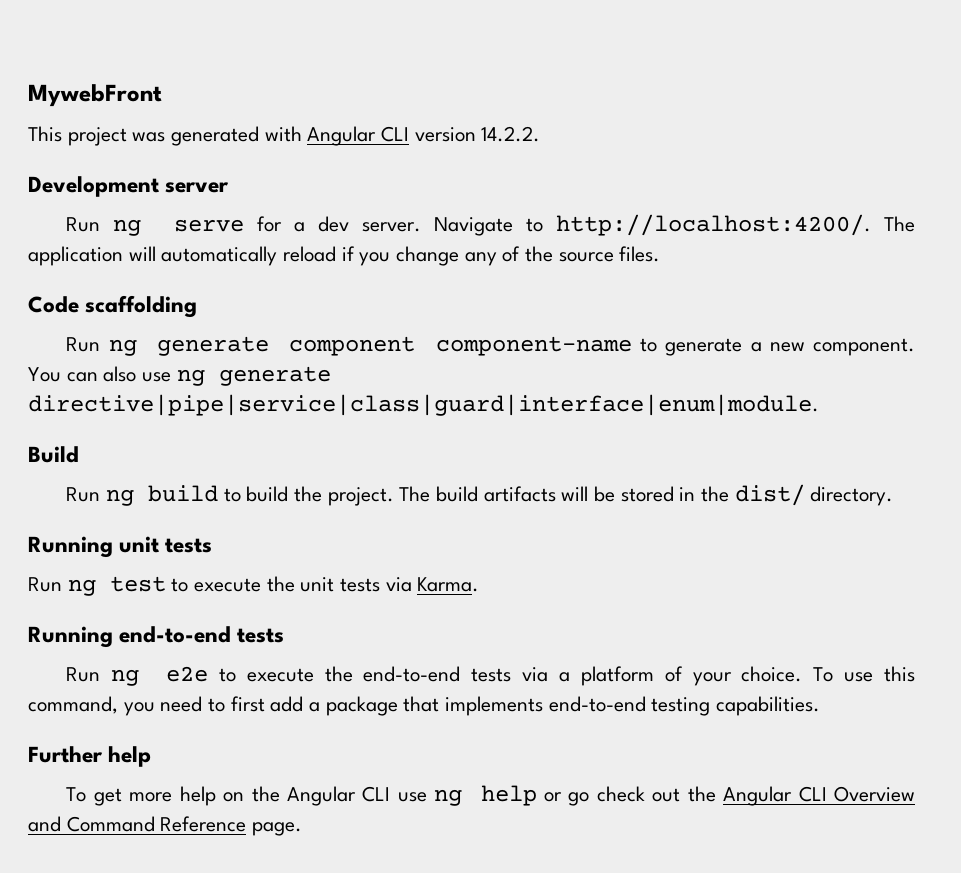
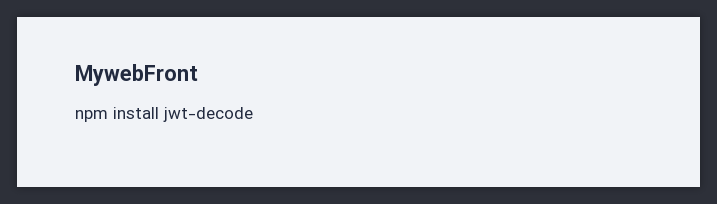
[28,126,541,146] [28,176,230,197] [66,214,915,236] [28,246,661,266] [28,295,198,318] [66,336,916,356] [28,366,331,386] [28,394,819,416] [28,446,79,463] [66,484,894,506] [28,536,213,558] [28,576,480,596] [28,626,285,648] [66,666,916,686] [28,696,821,716] [28,746,152,767] [66,785,915,806] [28,816,303,836] This project was generated with Angular CLI version 14.2.2. // Development server // Run ng serve for a dev server. Navigate to http://localhost:4200/. The application will automatically reload if you change any of the source files. // Code scaffolding // Run ng generate component component-name to generate a new component. You can also use ng generate directive|pipe|service|class|guard|interface|enum|module. // Build // Run ng build to build the project. The build artifacts will be stored in the dist/ directory. // Running unit tests // Run ng test to execute the unit tests via Karma. // Running end-to-end tests // Run ng e2e to execute the end-to-end tests via a platform of your choice. To use this command, you need to first add a package that implements end-to-end testing capabilities. // Further help // To get more help on the Angular CLI use ng help or go check out the Angular CLI Overview and Command Reference page. -> [75,107,253,122] npm install jwt-decode

